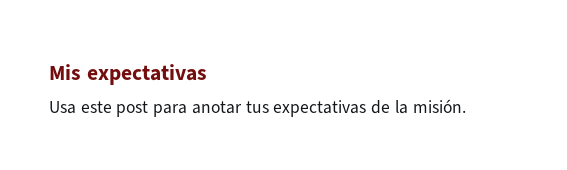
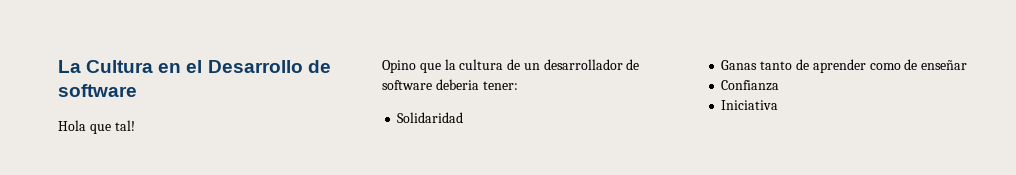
[49,64,207,85] [49,99,466,117] Mis expectativas // Usa este post para anotar tus expectativas de la misión. -> [58,60,331,73] [58,84,137,97] [58,120,135,134] [382,59,640,73] [382,79,518,90] [397,112,464,123] [721,59,968,73] [721,80,780,91] [721,100,779,110] La Cultura en el Desarrollo de software // Hola que tal! // Opino que la cultura de un desarrollador de software deberia tener: // Solidaridad // Ganas tanto de aprender como de enseñar // Confianza // Iniciativa

